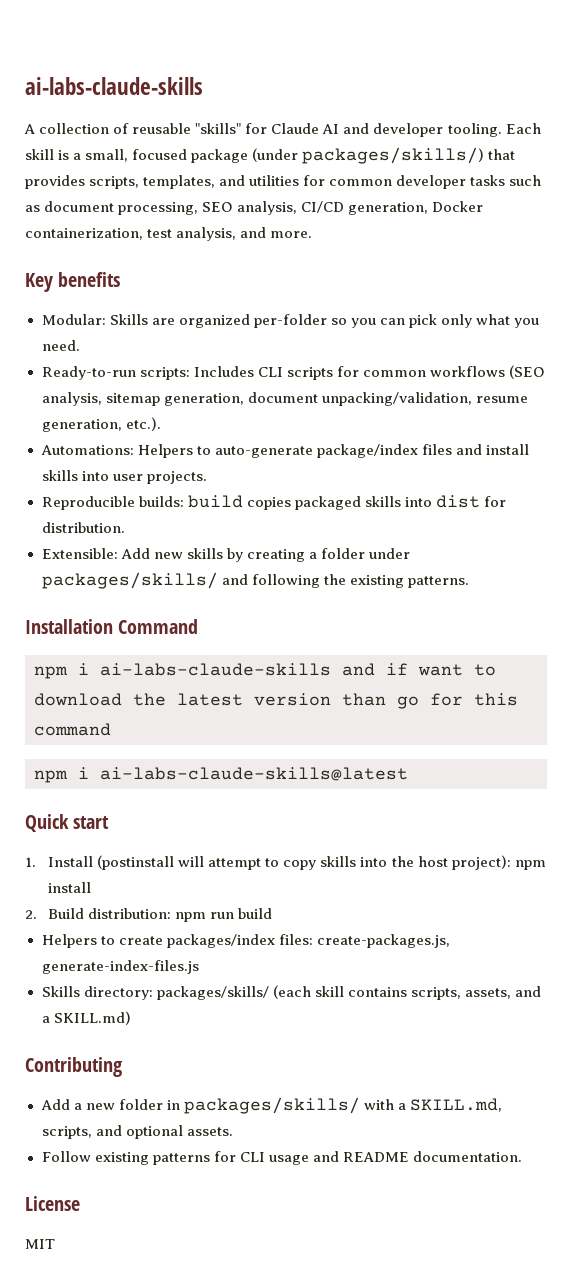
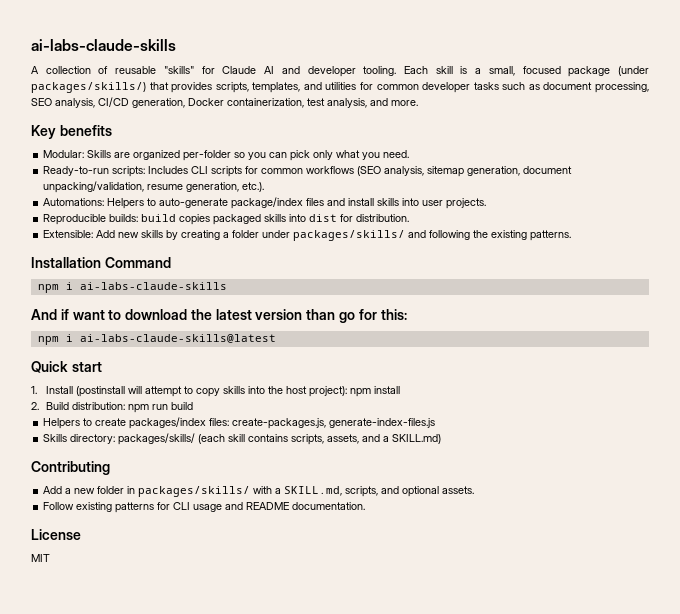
[342,663,375,676] and -> [31,309,57,320] // And
[474,693,518,706] [34,723,111,736] this command -> [380,309,407,320] this:

